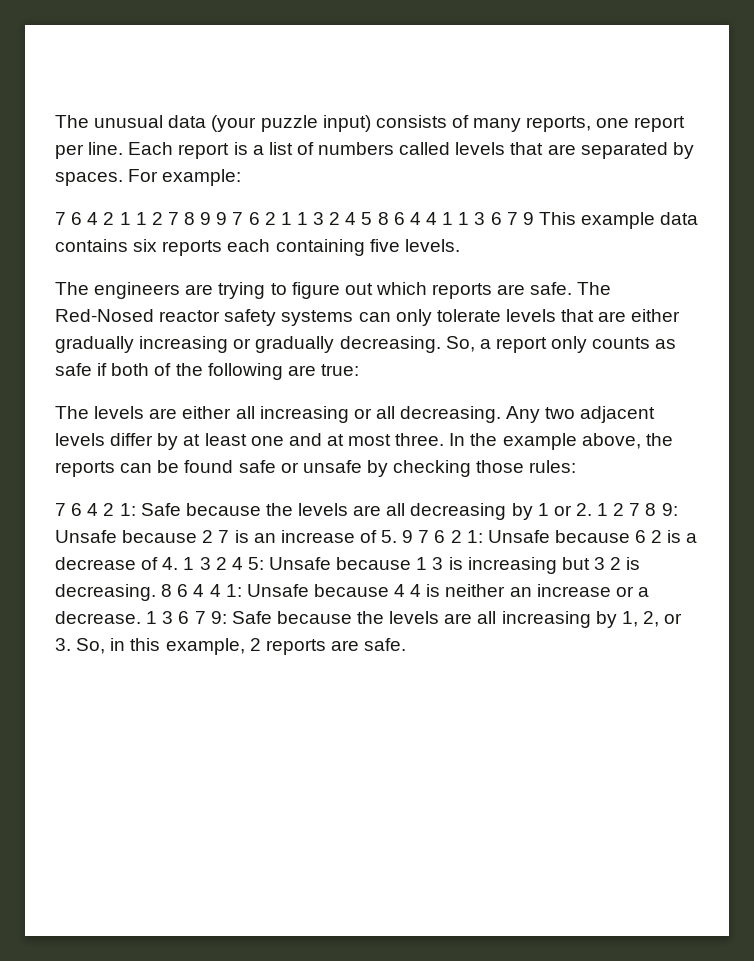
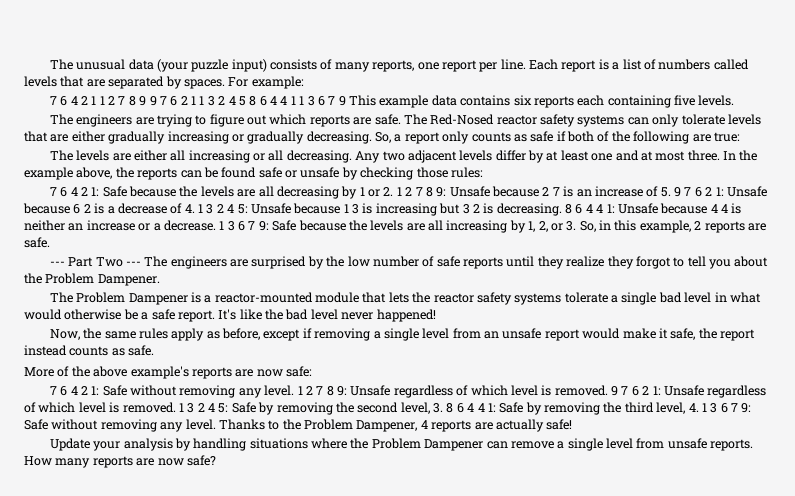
(407, 644) none -> [49,256,769,269] [24,273,160,286] [49,292,761,305] [24,309,436,322] [49,328,756,341] [24,345,155,356] [24,366,312,379] [49,385,767,398] [24,402,752,415] [24,419,573,432] [49,438,754,451] [24,455,216,468] // --- Part Two --- The engineers are surprised by the low number of safe reports until they realize they forgot to tell you about the Problem Dampener. // The Problem Dampener is a reactor-mounted module that lets the reactor safety systems tolerate a single bad level in what would otherwise be a safe report. It's like the bad level never happened! // Now, the same rules apply as before, except if removing a single level from an unsafe report would make it safe, the report instead counts as safe. // More of the above example's reports are now safe: // 7 6 4 2 1: Safe without removing any level. 1 2 7 8 9: Unsafe regardless of which level is removed. 9 7 6 2 1: Unsafe regardless of which level is removed. 1 3 2 4 5: Safe by removing the second level, 3. 8 6 4 4 1: Safe by removing the third level, 4. 1 3 6 7 9: Safe without removing any level. Thanks to the Problem Dampener, 4 reports are actually safe! // Update your analysis by handling situations where the Problem Dampener can remove a single level from unsafe reports. How many reports are now safe?

